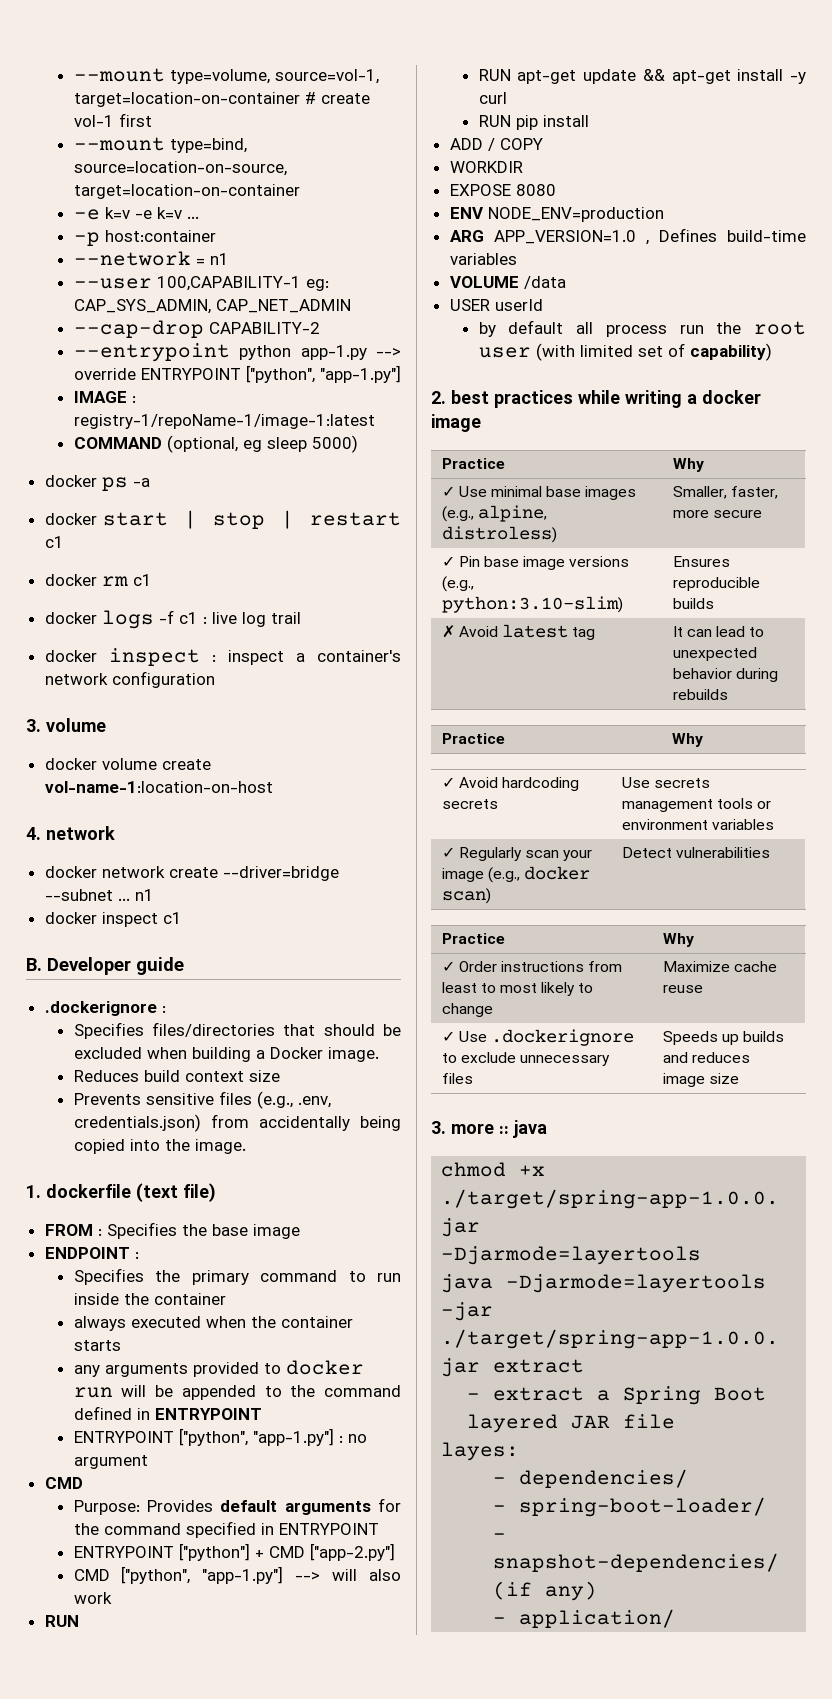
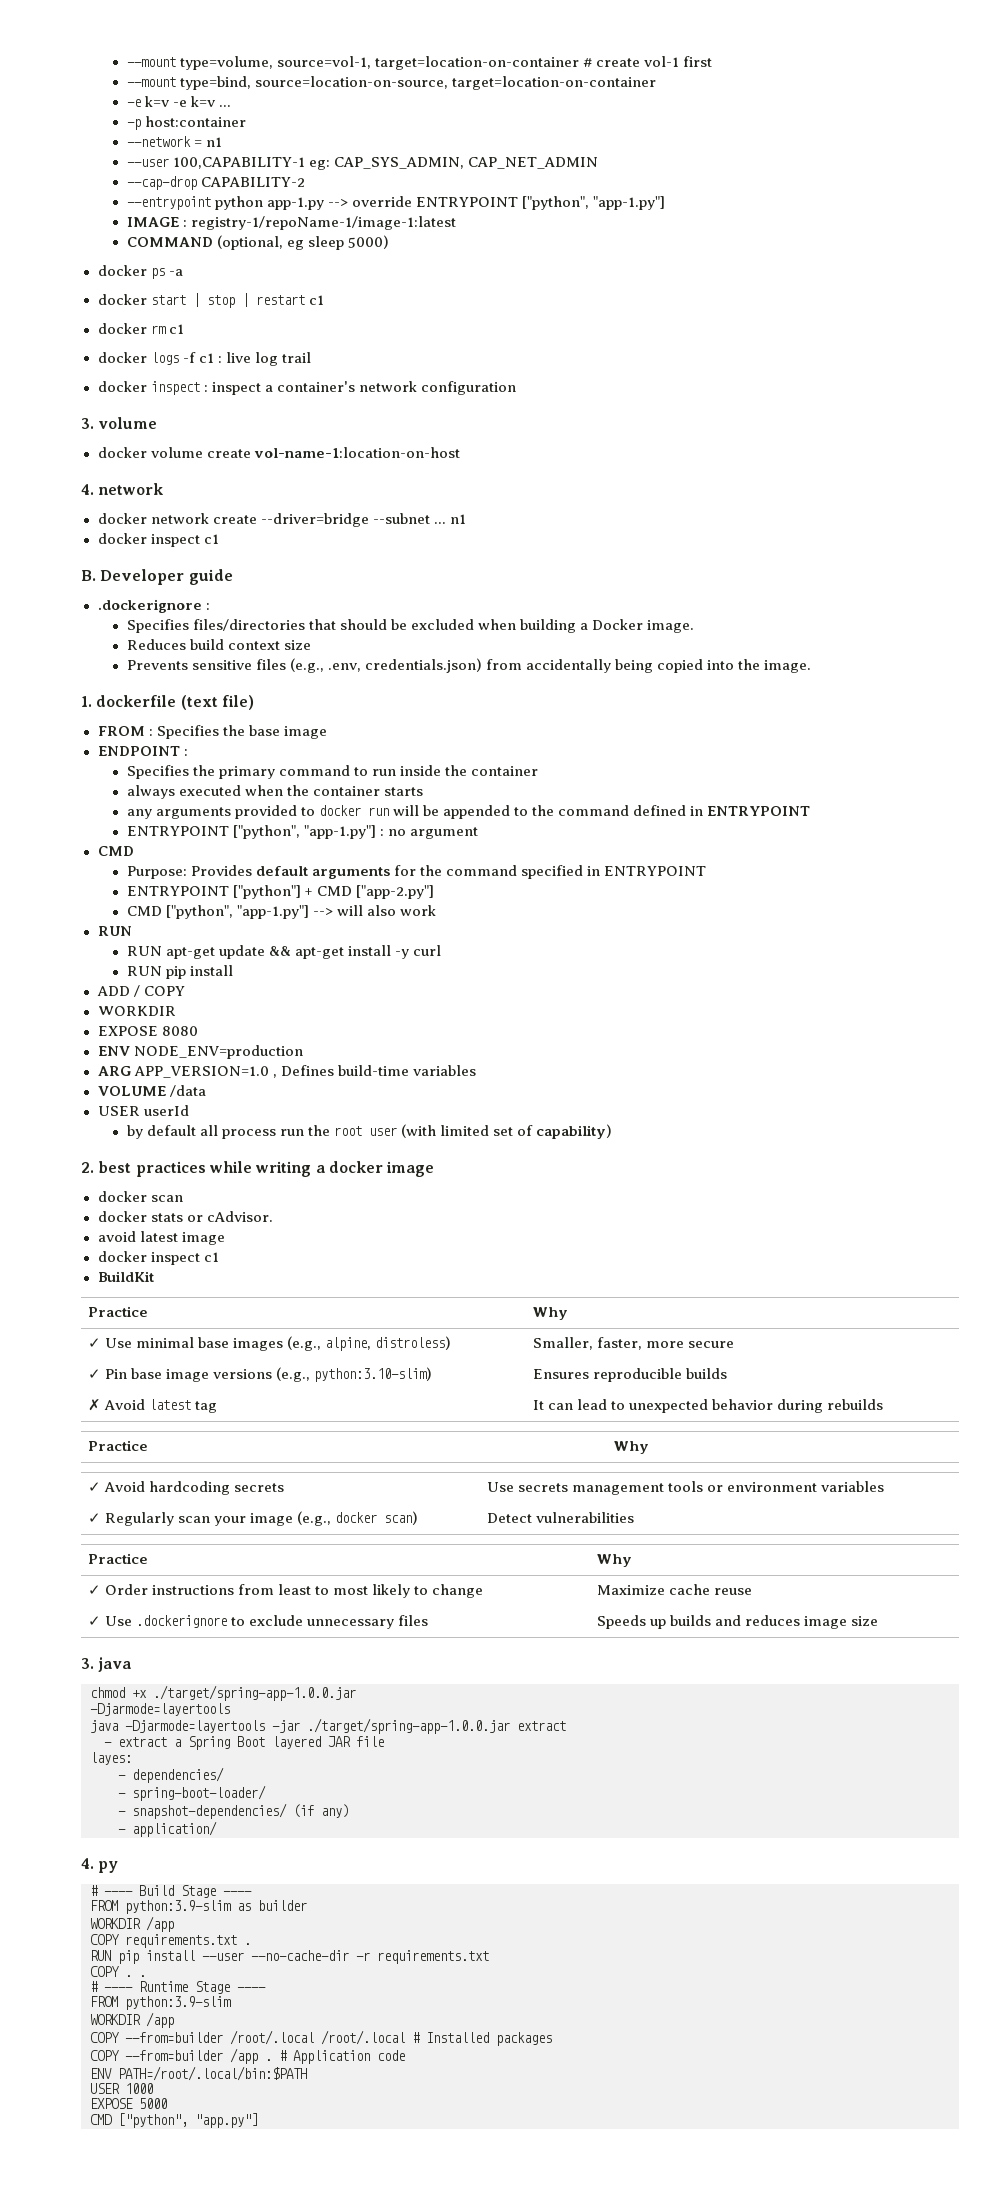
(481, 423) none -> [97,1191,183,1202] [97,1211,273,1222] [97,1231,225,1245] [97,1251,219,1265] [97,1271,154,1282] // docker scan // docker stats or cAdvisor. // avoid latest image // docker inspect c1 // BuildKit
[451,1123,509,1134] more :: -> (94, 1663) none
(676, 1618) none -> [81,1858,119,1873] [90,1885,252,1898] [90,1900,307,1914] [90,1916,174,1932] [90,1934,251,1948] [90,1950,489,1964] [90,1966,146,1977] [90,1981,266,1994] [90,1996,231,2010] [90,2012,174,2028] [90,2030,552,2046] [90,2048,405,2064] [90,2066,307,2081] [90,2083,153,2094] [90,2098,167,2109] [90,2113,258,2128] // 4. py // # ---- Build Stage ---- // FROM python:3.9-slim as builder // WORKDIR /app // COPY requirements.txt . // RUN pip install --user --no-cache-dir -r requirements.txt // COPY . . // # ---- Runtime Stage ---- // FROM python:3.9-slim // WORKDIR /app // COPY --from=builder /root/.local /root/.local # Installed packages // COPY --from=builder /app . # Application code // ENV PATH=/root/.local/bin:$PATH // USER 1000 // EXPOSE 5000 // CMD ["python", "app.py"]

